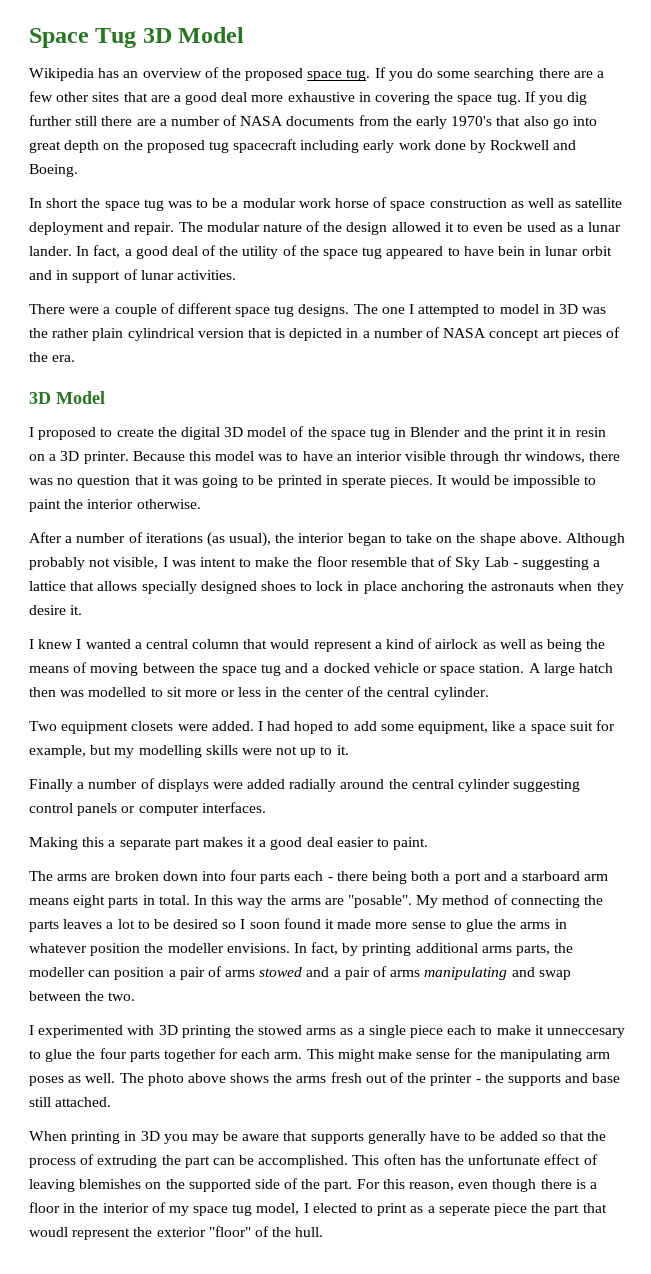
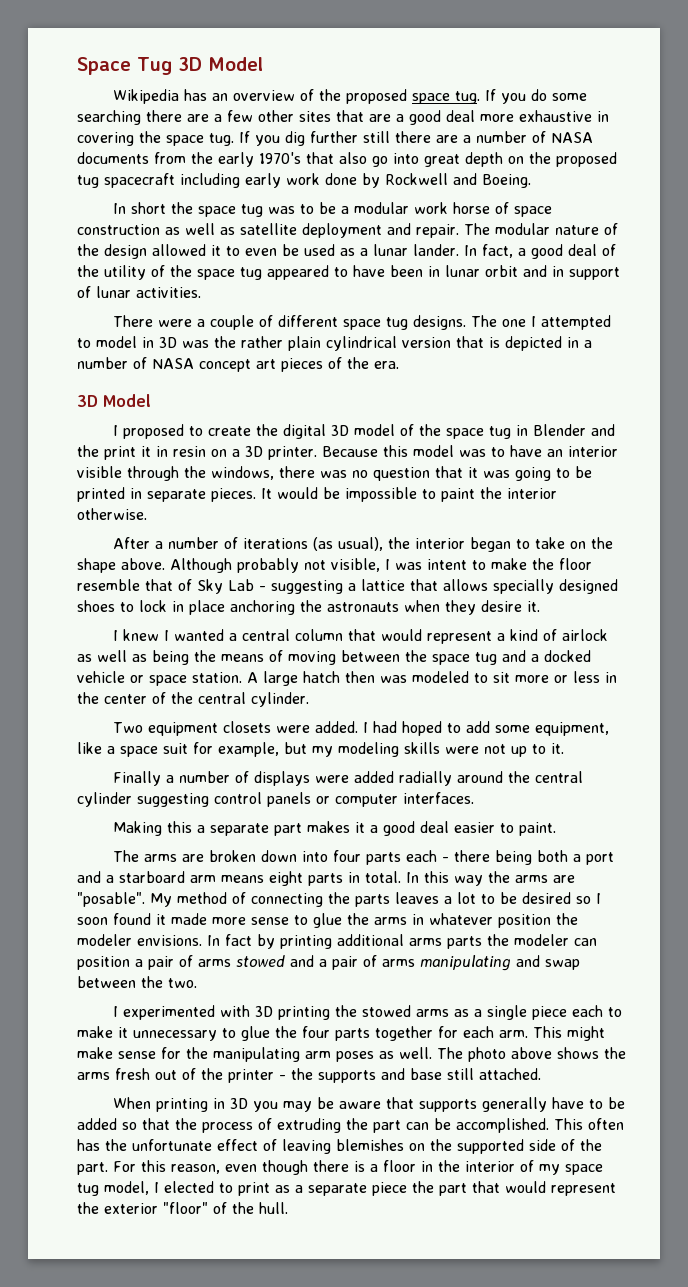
[497,246,525,256] bein -> [390,265,423,277] been
[503,451,522,461] thr -> [184,466,206,478] the
[342,476,387,488] sperate -> [147,489,206,502] separate
[88,687,147,697] modelled -> [412,671,469,683] modeled
[138,745,202,758] modelling -> [338,742,399,757] modeling
[167,943,224,953] modeller -> [77,934,132,946] modeler
[311,942,339,955] fact, -> [225,934,252,946] fact
[516,943,574,956] [29,967,85,977] parts, the modeller -> [447,934,569,949] parts the modeler
[546,1028,625,1038] unneccesary -> [133,1030,217,1041] unnecessary
[438,1204,490,1216] seperate -> [308,1183,367,1196] separate
[29,1227,68,1237] woudl -> [505,1181,546,1193] would

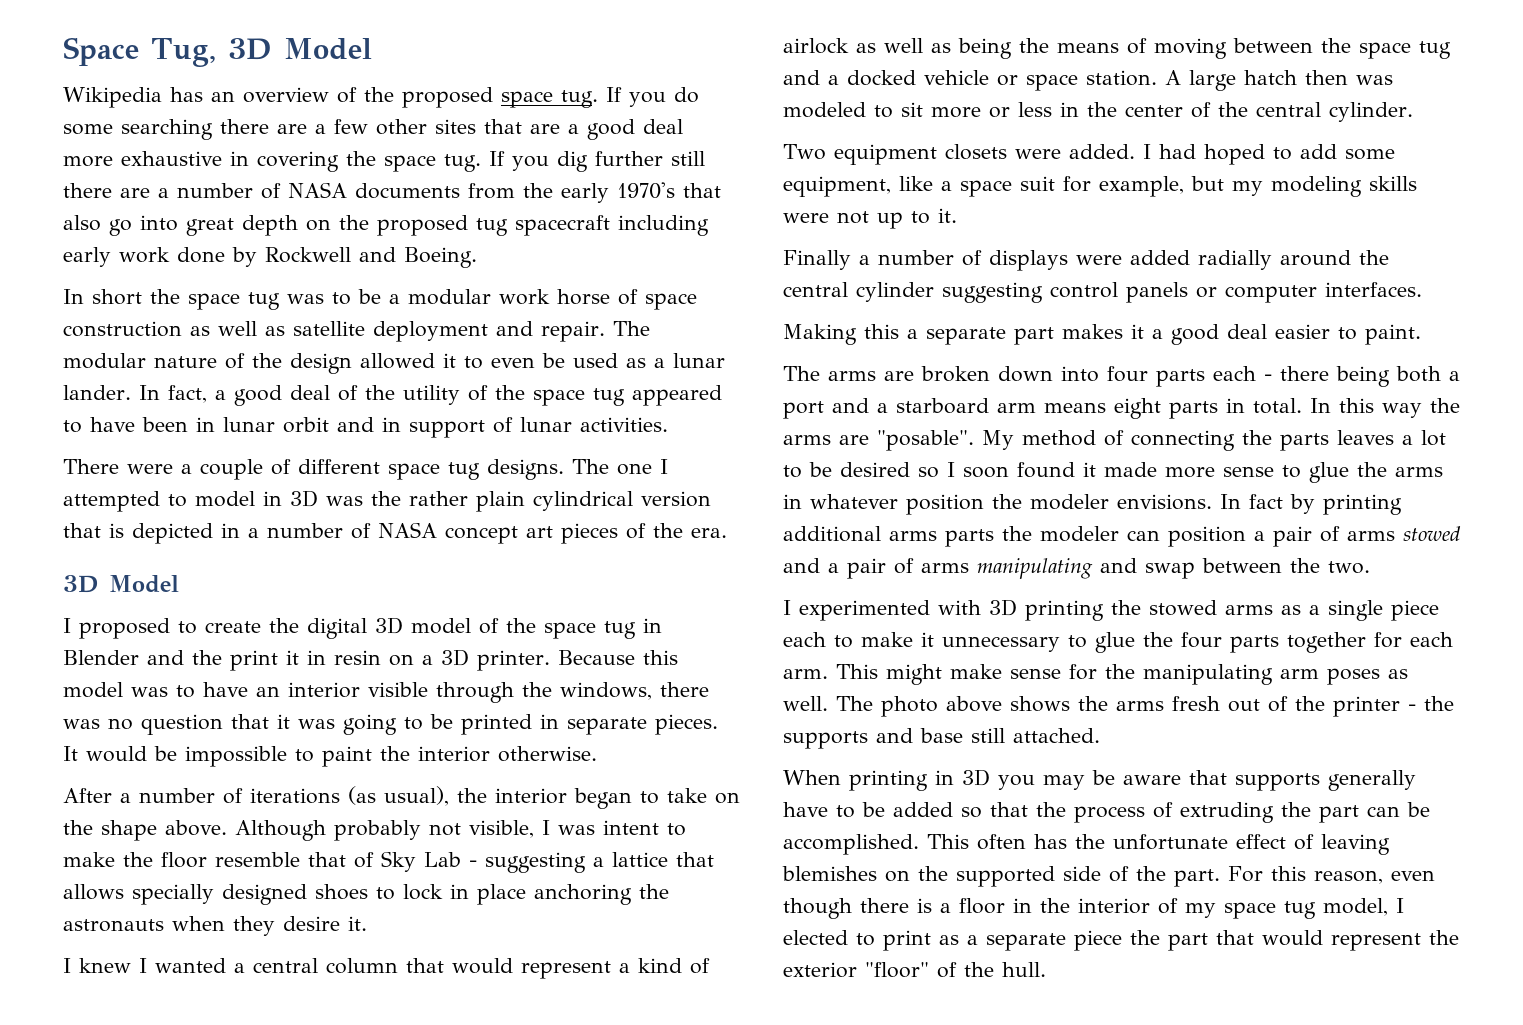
[137,57,172,75] Tug -> [151,38,216,67] Tug,

